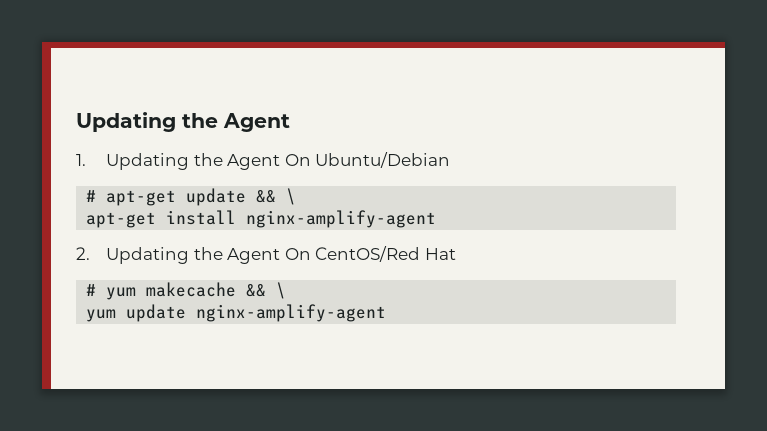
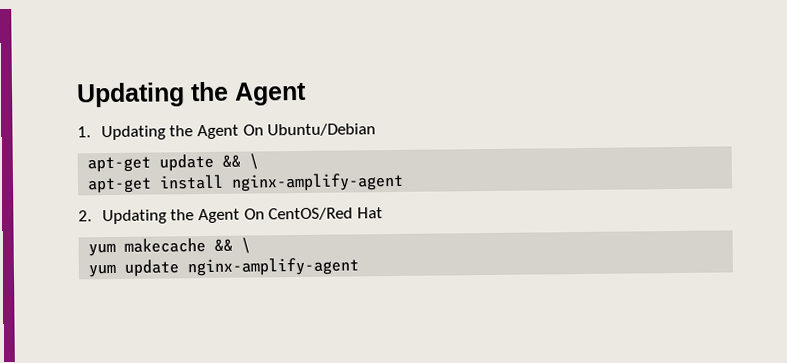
[86,190,97,202] # -> (377, 130) none
[86,284,97,296] # -> (383, 213) none

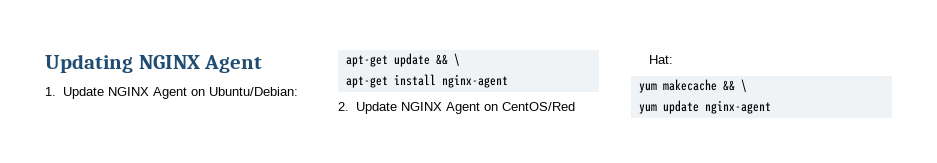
[76,81,229,108] Updating the -> [45,54,200,73] Updating NGINX
[100,123,377,141] Updating the Agent On Ubuntu/Debian -> [62,87,298,99] Update NGINX Agent on Ubuntu/Debian:
[231,172,405,192] nginx-amplify-agent -> [441,74,508,88] nginx-agent
[101,207,383,225] Updating the Agent On CentOS/Red Hat -> [355,102,575,114] [648,55,673,64] Update NGINX Agent on CentOS/Red Hat:
[187,257,360,277] nginx-amplify-agent -> [704,100,771,114] nginx-agent

